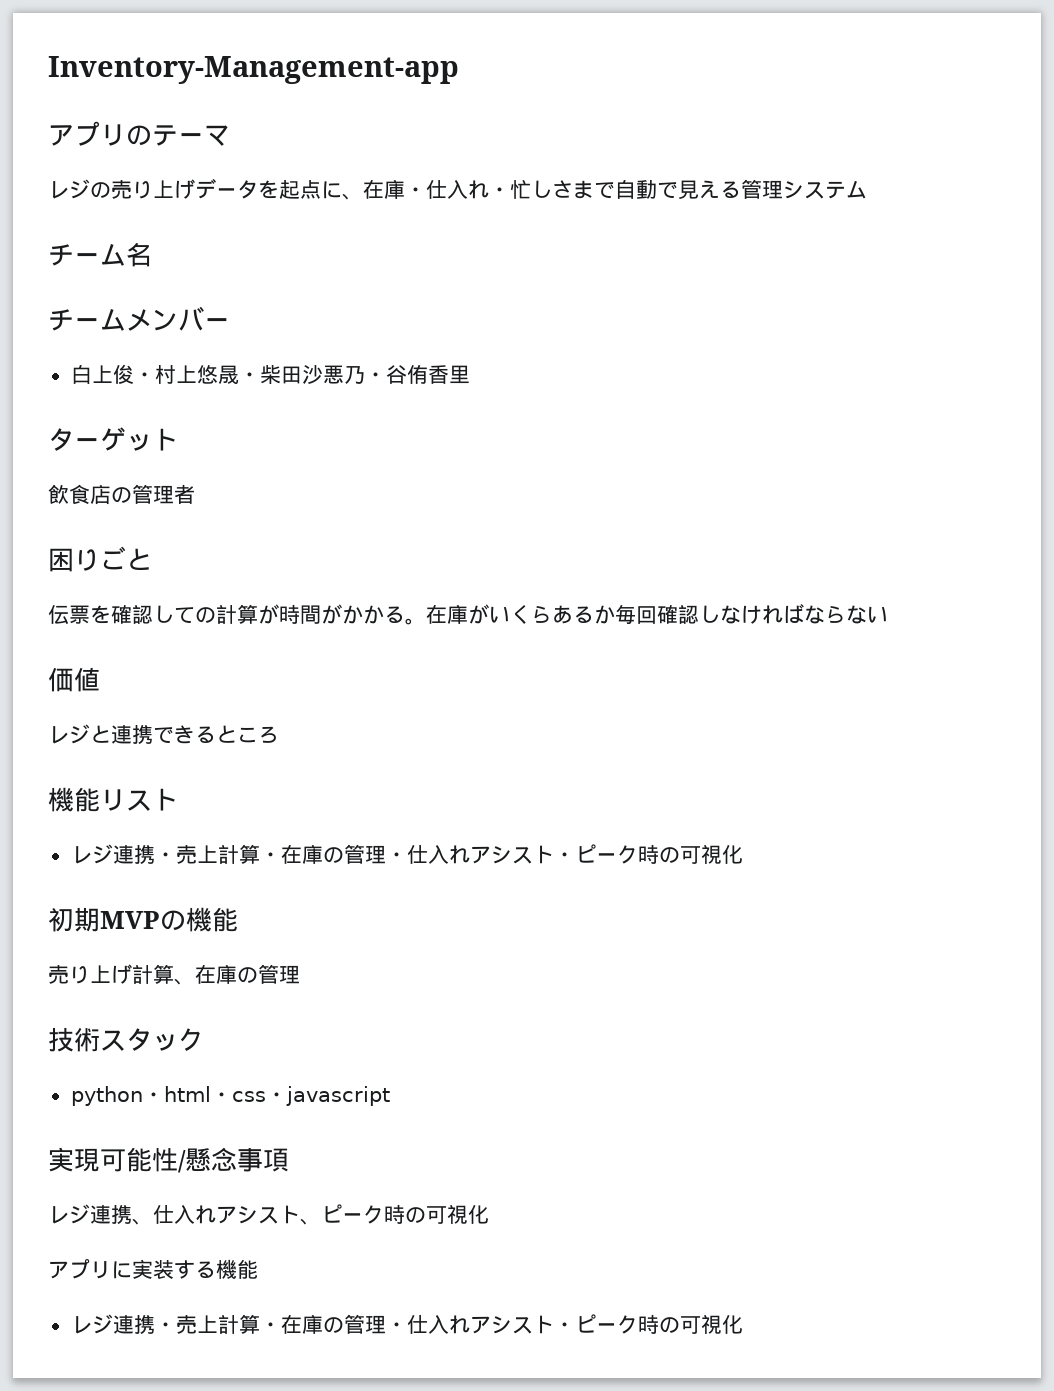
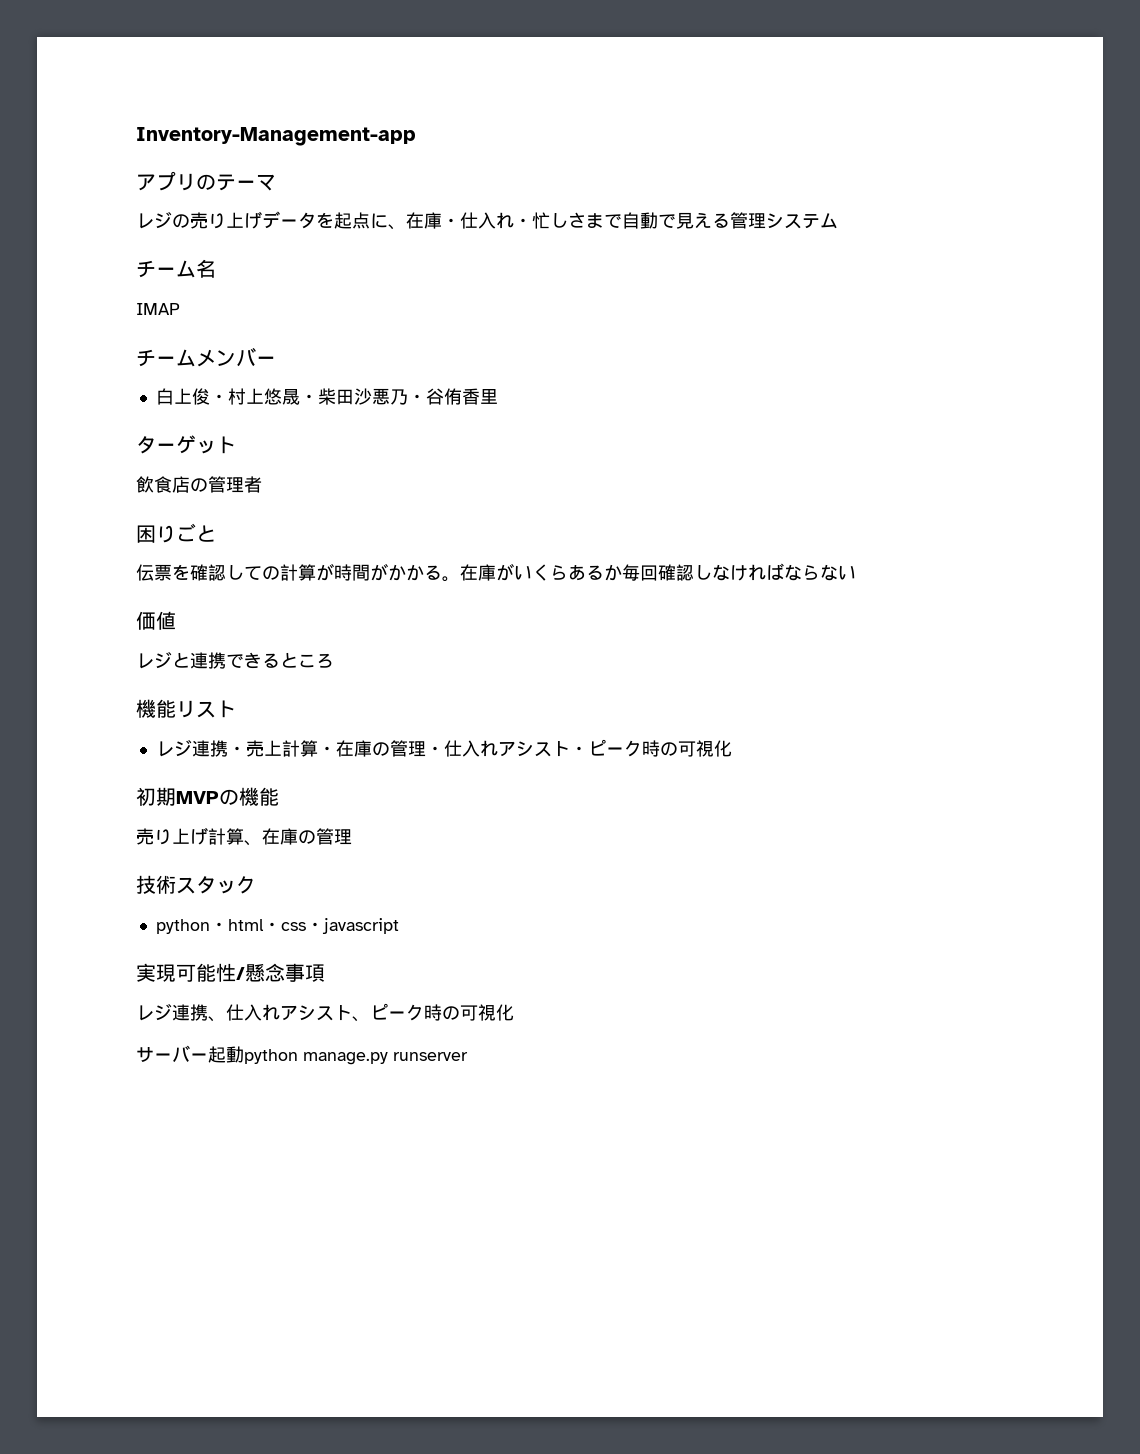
(152, 254) none -> [136,303,180,315] // IMAP
[48,1259,258,1279] [70,1314,743,1334] アプリに実装する機能 // レジ連携・売上計算・在庫の管理・仕入れアシスト・ピーク時の可視化 -> [136,1045,468,1065] サーバー起動python manage.py runserver

